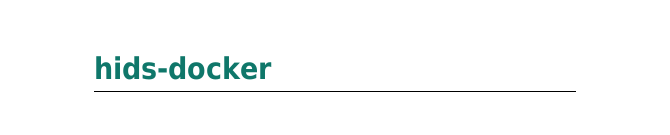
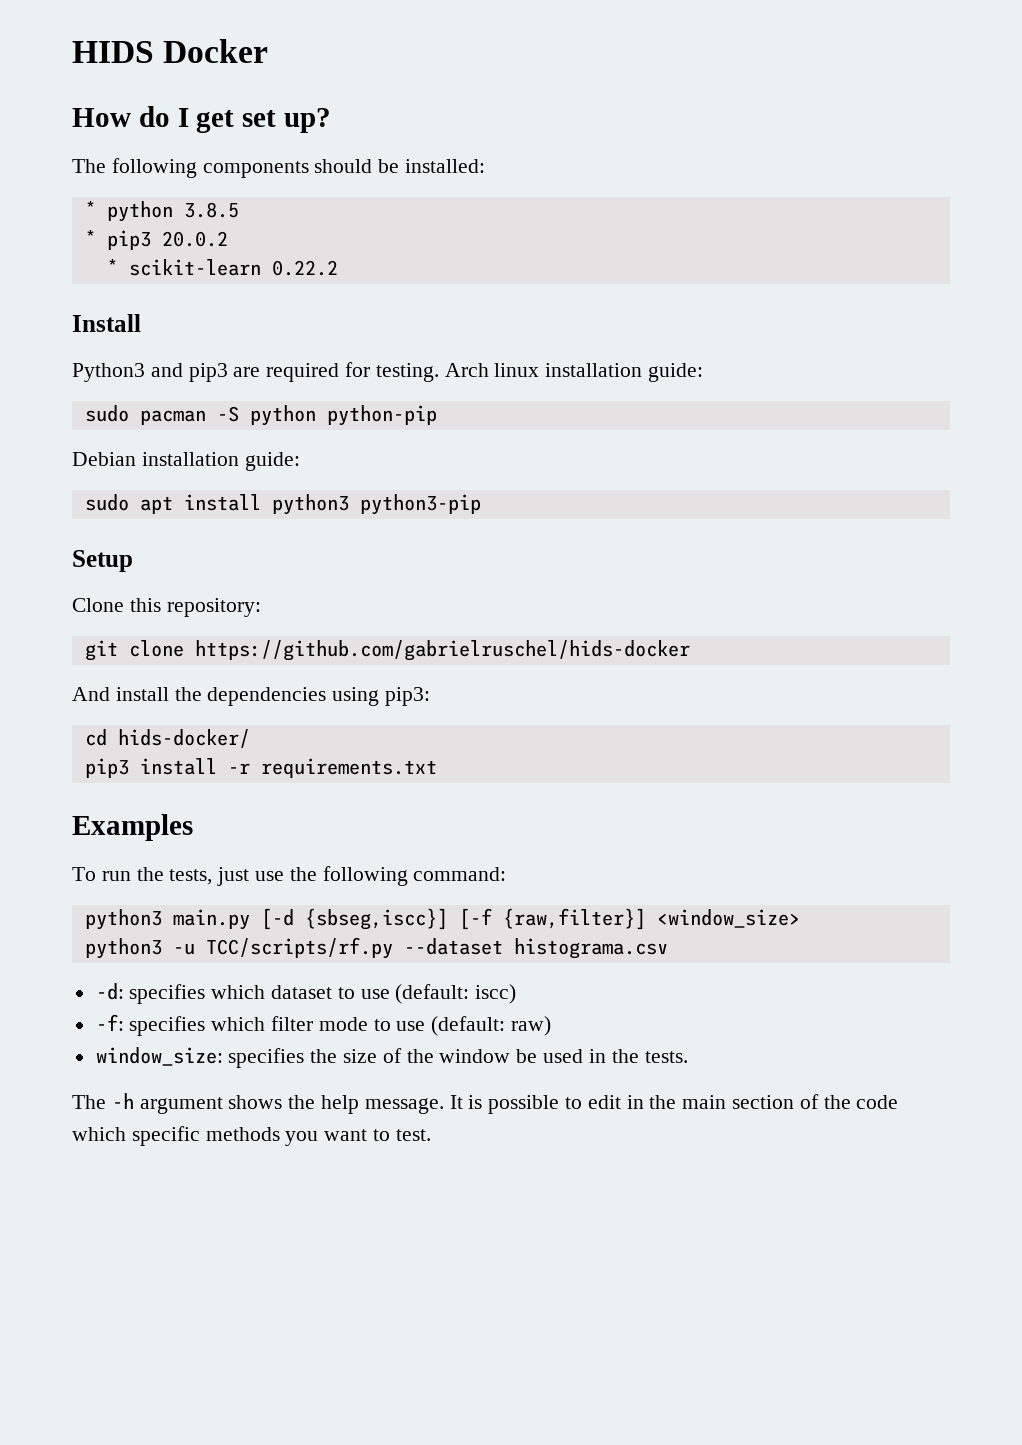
[94,56,272,80] hids-docker -> [72,39,269,63] [72,106,332,133] [72,158,486,178] [84,201,239,222] [84,230,228,250] [106,259,338,276] [72,314,141,332] [72,362,704,382] [84,405,437,426] [72,452,300,471] [84,494,481,515] [72,550,133,572] [72,598,261,617] [84,640,690,661] [72,687,431,706] [84,729,250,748] [84,758,437,778] [72,814,193,841] [72,866,507,886] [84,908,800,930] [84,937,668,959] [95,983,517,1004] [95,1014,552,1036] [95,1047,688,1068] [72,1093,899,1114] [72,1126,431,1146] HIDS Docker // How do I get set up? // The following components should be installed: // * python 3.8.5 // * pip3 20.0.2 // * scikit-learn 0.22.2 // Install // Python3 and pip3 are required for testing. Arch linux installation guide: // sudo pacman -S python python-pip // Debian installation guide: // sudo apt install python3 python3-pip // Setup // Clone this repository: // git clone https://github.com/gabrielruschel/hids-docker // And install the dependencies using pip3: // cd hids-docker/ // pip3 install -r requirements.txt // Examples // To run the tests, just use the following command: // python3 main.py [-d {sbseg,iscc}] [-f {raw,filter}] <window_size> // python3 -u TCC/scripts/rf.py --dataset histograma.csv // -d: specifies which dataset to use (default: iscc) // -f: specifies which filter mode to use (default: raw) // window_size: specifies the size of the window be used in the tests. // The -h argument shows the help message. It is possible to edit in the main section of the code which specific methods you want to test.

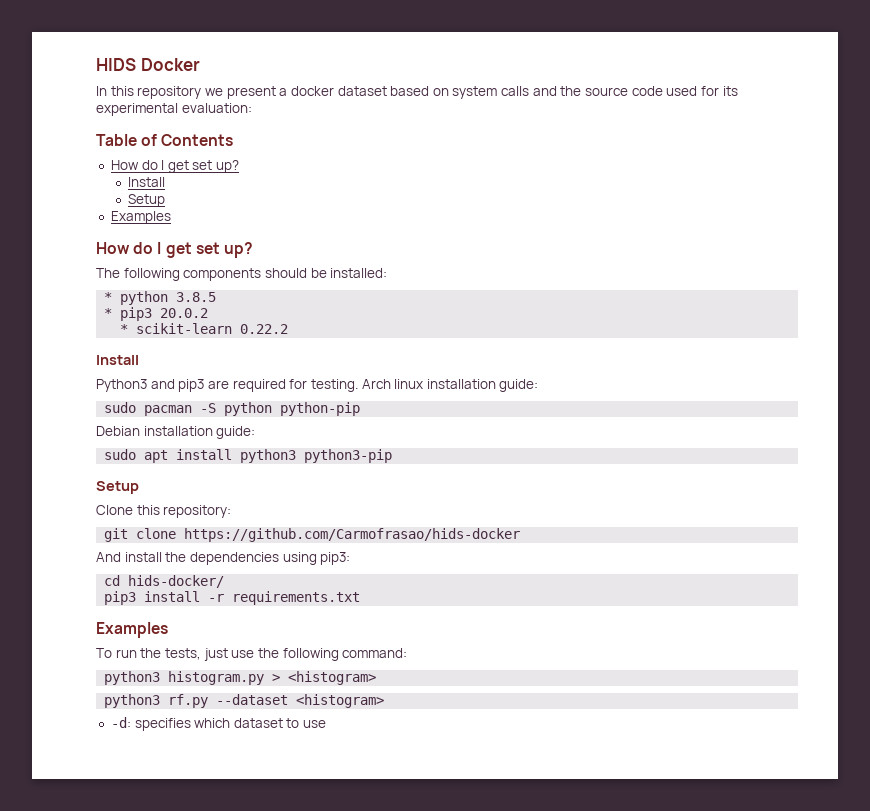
(269, 51) none -> [96,86,738,99] [96,103,252,116] [96,134,234,146] [110,160,240,173] [128,177,166,187] [128,194,166,207] [110,211,171,224] // In this repository we present a docker dataset based on system calls and the source code used for its experimental evaluation: // Table of Contents // How do I get set up? // Install // Setup // Examples
[194,640,690,661] https://github.com/gabrielruschel/hids-docker -> [184,528,521,542] https://github.com/Carmofrasao/hids-docker
[172,908,800,930] [84,937,668,959] main.py [-d {sbseg,iscc}] [-f {raw,filter}] <window_size> // python3 -u TCC/scripts/rf.py --dataset histograma.csv -> [168,671,377,685] [104,694,385,708] histogram.py > <histogram> // python3 rf.py --dataset <histogram>
[395,984,517,1004] [95,1014,552,1036] [95,1047,688,1068] [72,1093,899,1114] [72,1126,431,1146] (default: iscc) // -f: specifies which filter mode to use (default: raw) // window_size: specifies the size of the window be used in the tests. // The -h argument shows the help message. It is possible to edit in the main section of the code which specific methods you want to test. -> (327, 724) none

